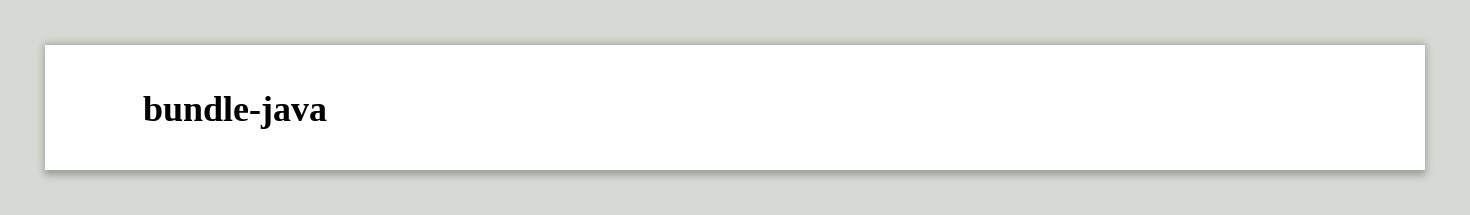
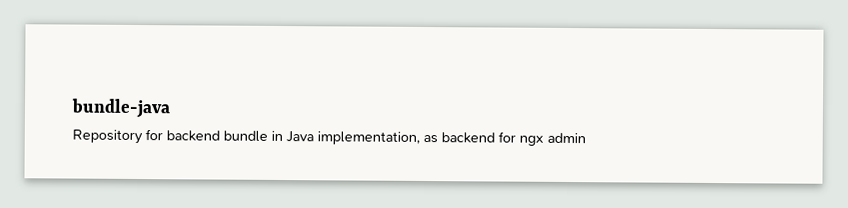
(327, 112) none -> [72,129,586,146] // Repository for backend bundle in Java implementation, as backend for ngx admin

